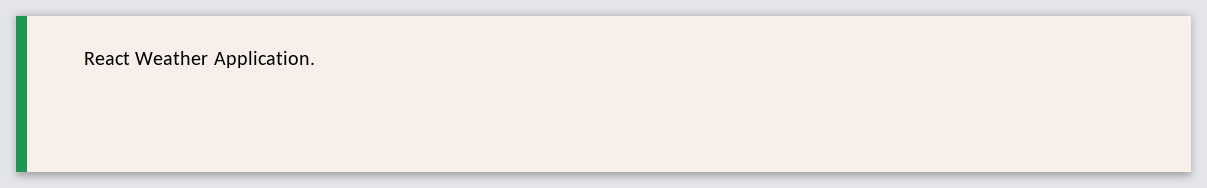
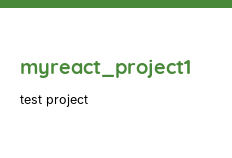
[84,51,315,68] React Weather Application. -> [20,59,191,78] [20,94,88,107] myreact_project1 // test project

